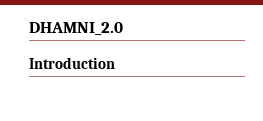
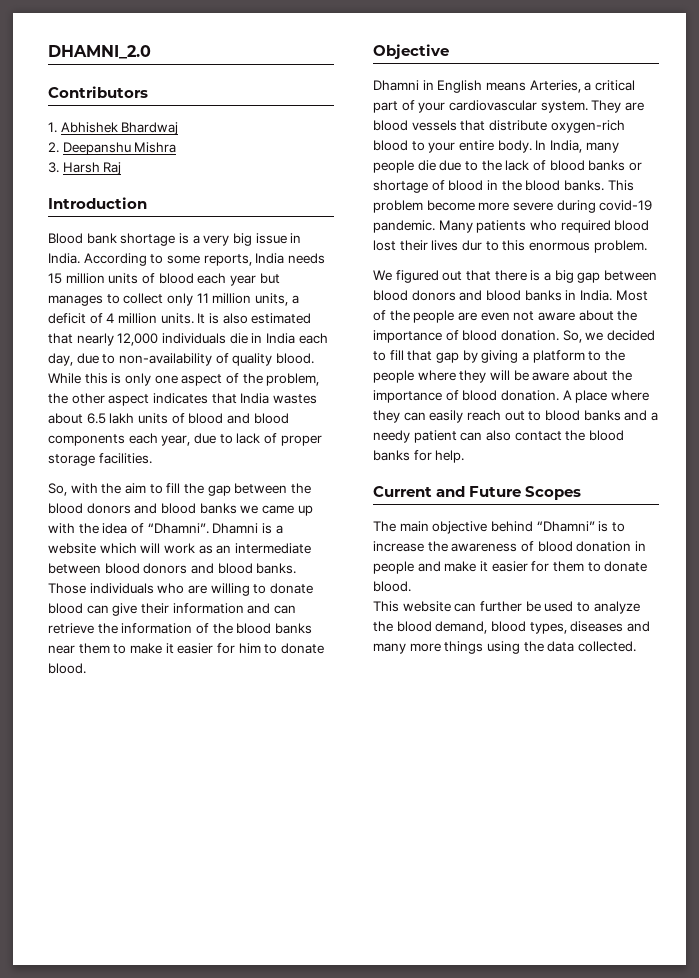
[29,57,115,69] Introduction -> [48,86,148,98] [48,122,179,135] [48,142,177,155] [48,162,122,175] [48,197,147,209] [48,233,302,246] [48,253,325,266] [48,273,280,286] [48,293,299,306] [48,313,312,324] [48,333,328,346] [48,353,314,366] [48,373,320,386] [48,393,317,406] [48,413,289,424] [48,433,322,446] [48,453,152,466] [48,483,311,496] [48,503,313,516] [48,523,283,534] [48,543,311,554] [48,563,297,574] [48,583,313,596] [48,603,296,616] [48,623,312,634] [48,643,324,654] [48,663,86,674] [373,44,449,59] [373,80,635,93] [373,100,644,113] [373,120,625,133] [373,140,619,153] [373,160,642,173] [373,180,634,193] [373,200,653,213] [373,220,650,233] [373,240,647,253] [373,270,657,283] [373,290,648,301] [373,310,638,323] [373,330,655,343] [373,350,625,363] [373,370,632,383] [373,390,649,403] [373,410,658,423] [373,430,624,443] [373,450,465,463] [373,486,582,500] [373,521,625,534] [373,541,646,552] [373,561,648,574] [373,581,411,592] [373,601,640,614] [373,621,650,634] [373,641,636,654] Contributors // 1. Abhishek Bhardwaj // 2. Deepanshu Mishra // 3. Harsh Raj // Introduction // Blood bank shortage is a very big issue in India. According to some reports, India needs 15 million units of blood each year but manages to collect only 11 million units, a deficit of 4 million units. It is also estimated that nearly 12,000 individuals die in India each day, due to non-availability of quality blood. While this is only one aspect of the problem, the other aspect indicates that India wastes about 6.5 lakh units of blood and blood components each year, due to lack of proper storage facilities. // So, with the aim to fill the gap between the blood donors and blood banks we came up with the idea of “Dhamni”. Dhamni is a website which will work as an intermediate between blood donors and blood banks. Those individuals who are willing to donate blood can give their information and can retrieve the information of the blood banks near them to make it easier for him to donate blood. // Objective // Dhamni in English means Arteries, a critical part of your cardiovascular system. They are blood vessels that distribute oxygen-rich blood to your entire body. In India, many people die due to the lack of blood banks or shortage of blood in the blood banks. This problem become more severe during covid-19 pandemic. Many patients who required blood lost their lives dur to this enormous problem. // We figured out that there is a big gap between blood donors and blood banks in India. Most of the people are even not aware about the importance of blood donation. So, we decided to fill that gap by giving a platform to the people where they will be aware about the importance of blood donation. A place where they can easily reach out to blood banks and a needy patient can also contact the blood banks for help. // Current and Future Scopes // The main objective behind “Dhamni” is to increase the awareness of blood donation in people and make it easier for them to donate blood. // This website can further be used to analyze the blood demand, blood types, diseases and many more things using the data collected.

